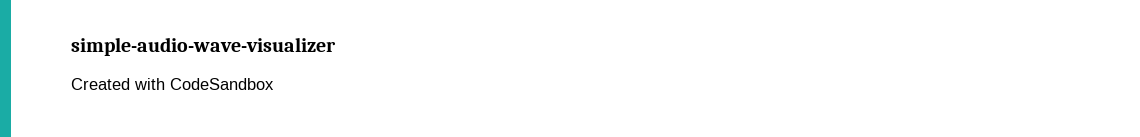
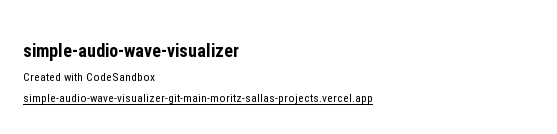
(274, 84) none -> [23,94,373,104] // simple-audio-wave-visualizer-git-main-moritz-sallas-projects.vercel.app

